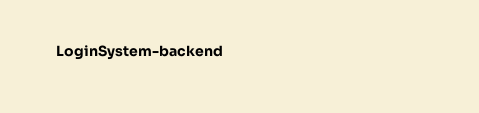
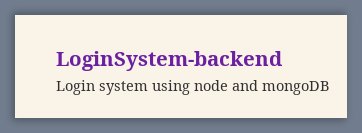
(223, 52) none -> [56,80,329,95] // Login system using node and mongoDB

